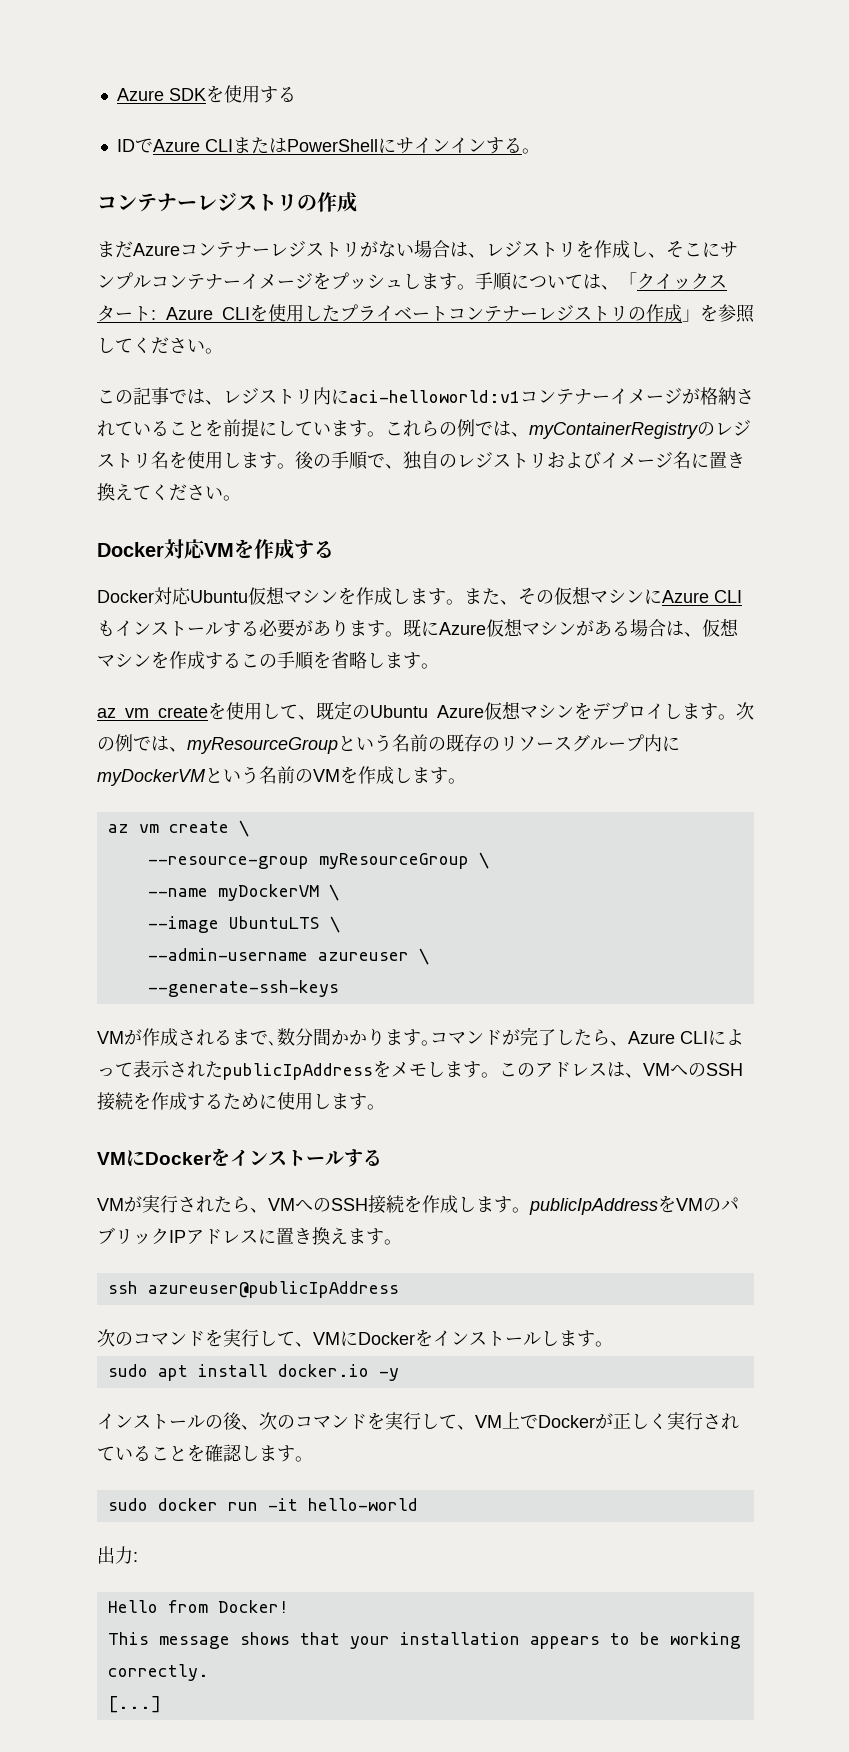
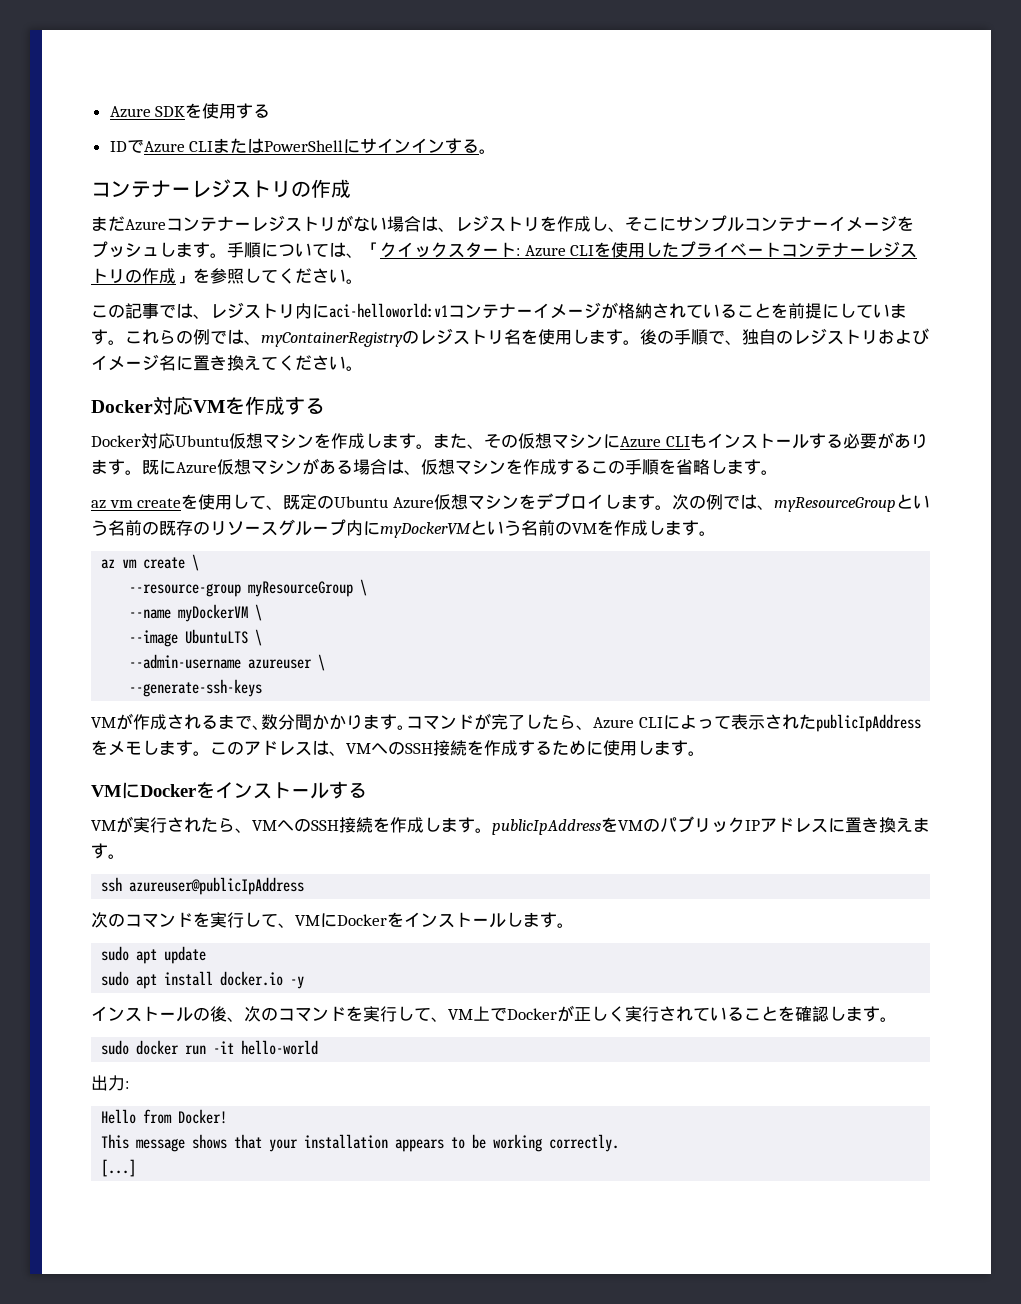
(613, 1344) none -> [101,946,207,964] // sudo apt update

